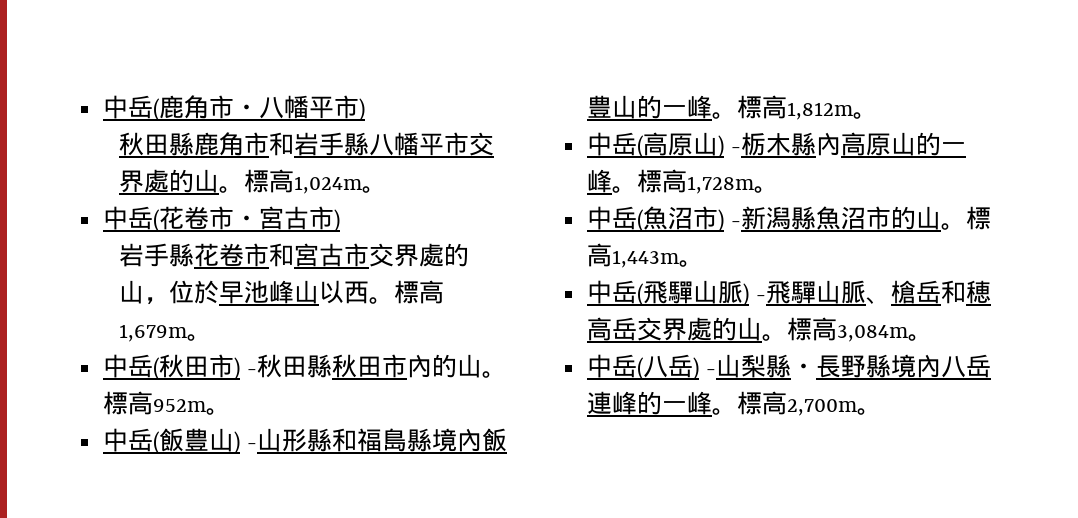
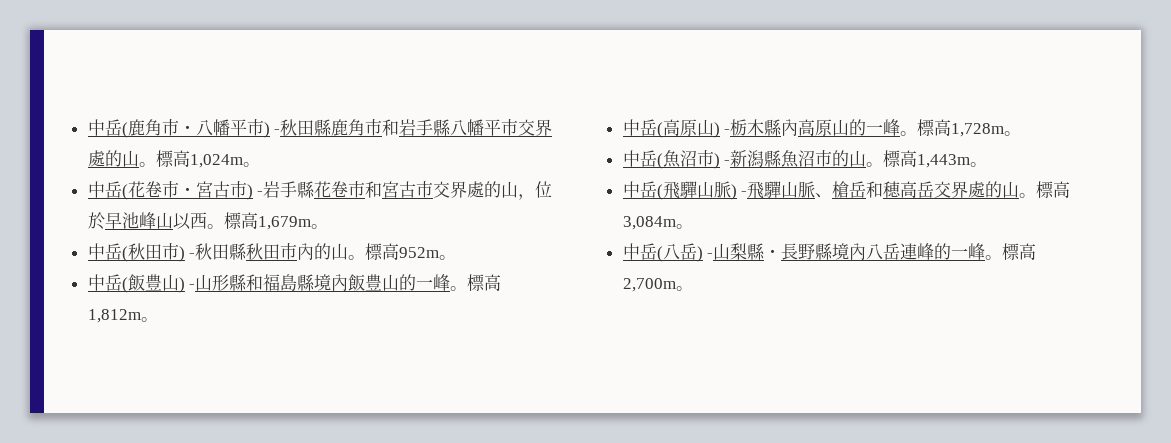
(365, 110) // -> [274,129,281,134] -
(340, 221) // -> [257,191,264,196] -

